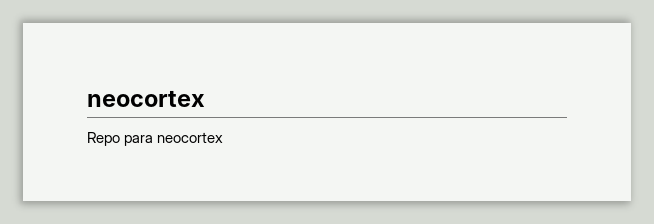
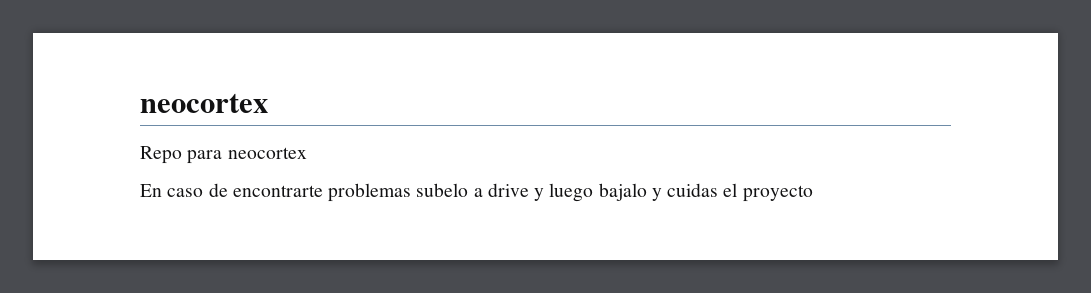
(224, 137) none -> [140,183,813,202] // En caso de encontrarte problemas subelo a drive y luego bajalo y cuidas el proyecto

